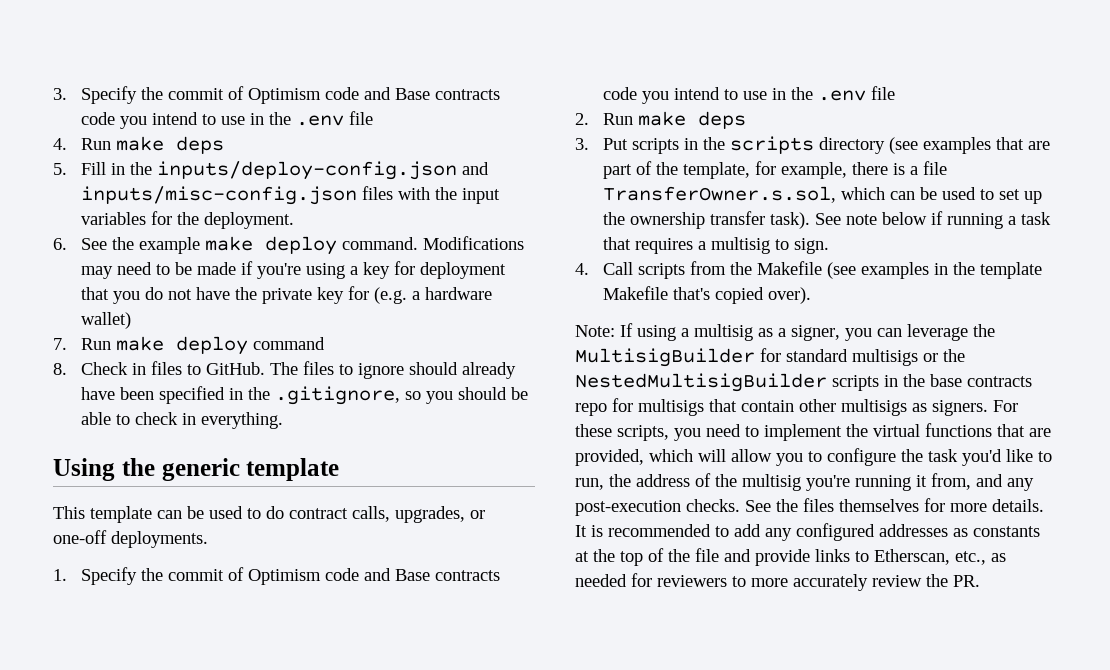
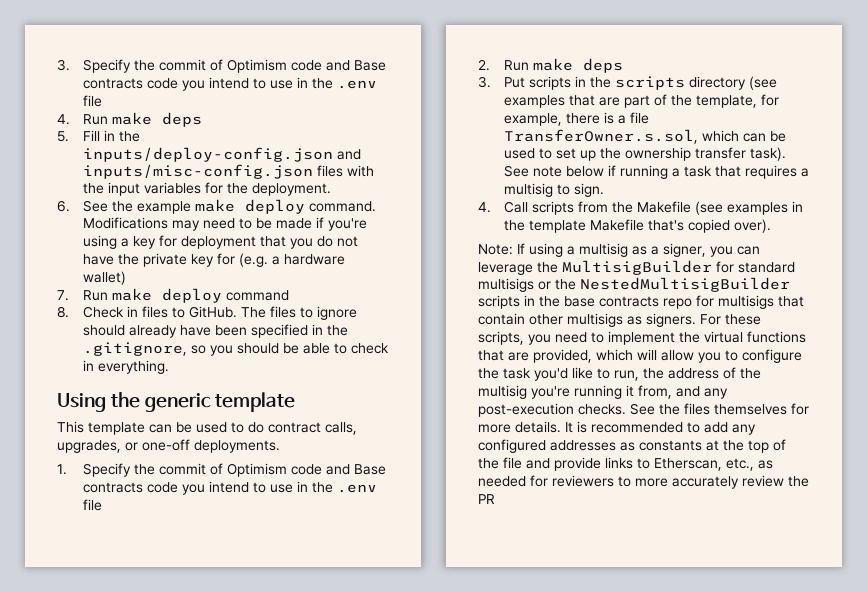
[953,575,980,587] PR. -> [478,494,495,504] PR

